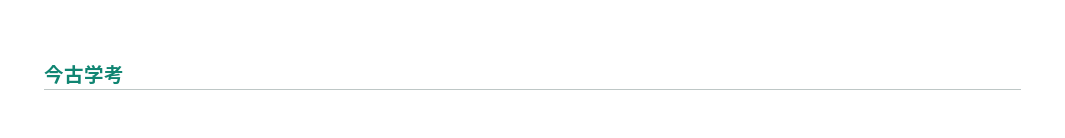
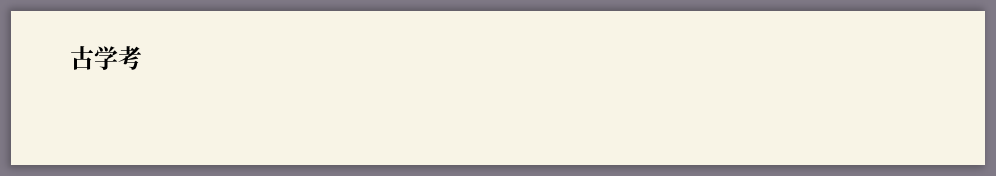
[44,65,64,84] 今 -> (70, 58) none

